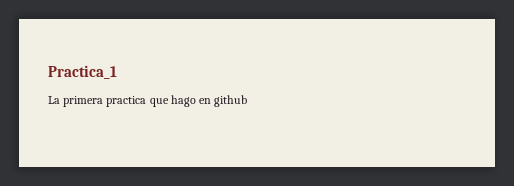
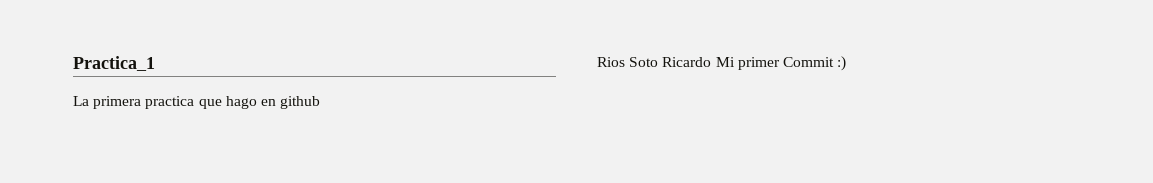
(248, 101) none -> [597,56,847,71] // Rios Soto Ricardo Mi primer Commit :)

